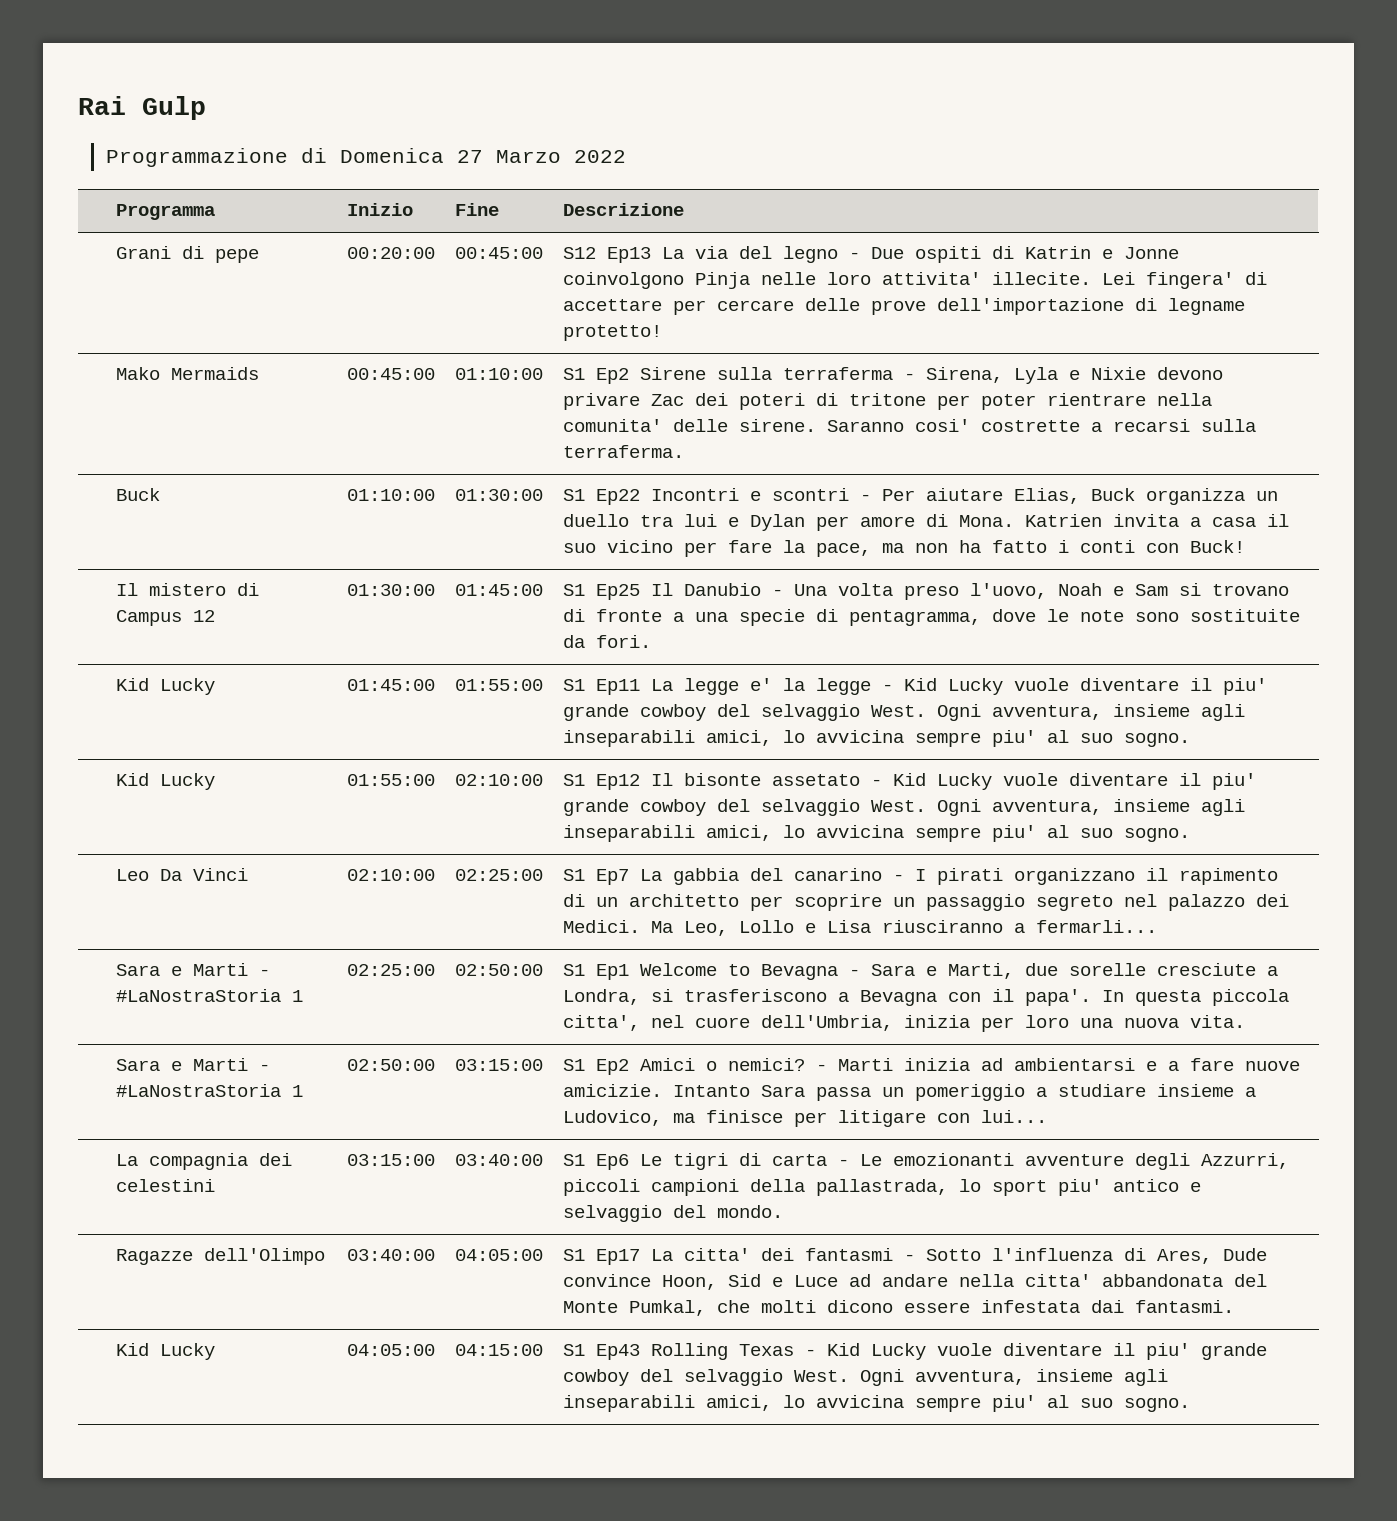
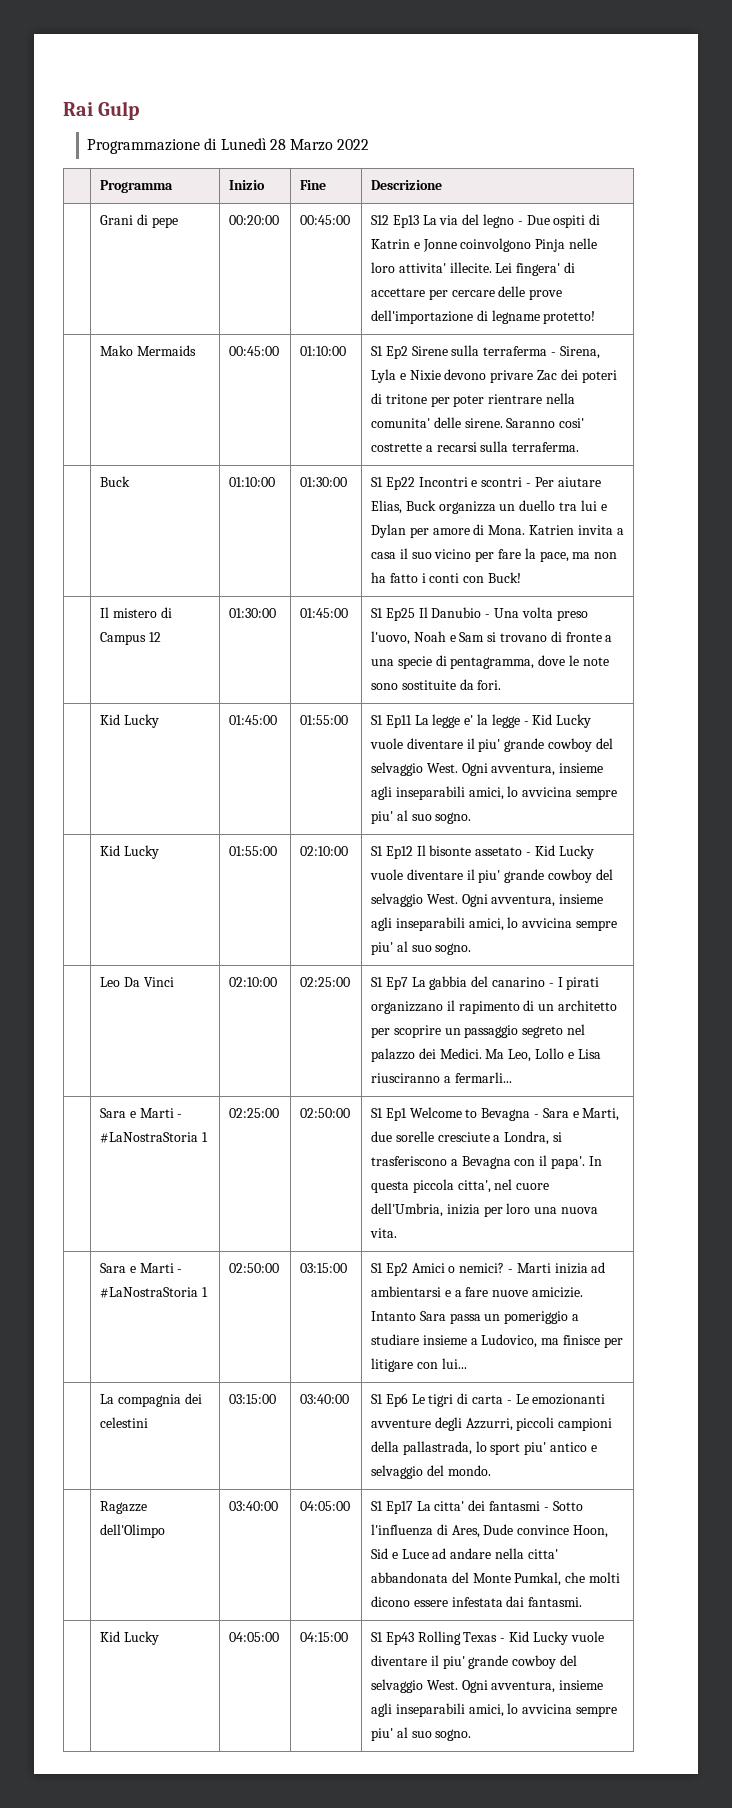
[339,148,483,163] Domenica 27 -> [220,138,286,150] Lunedì 28

